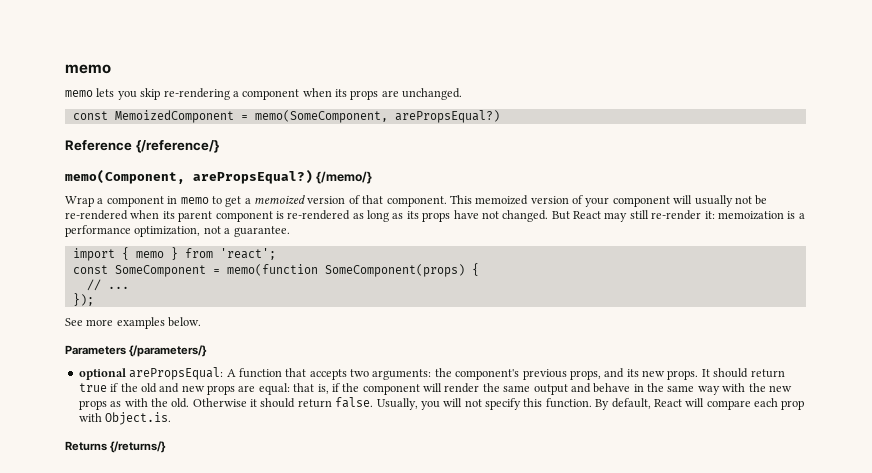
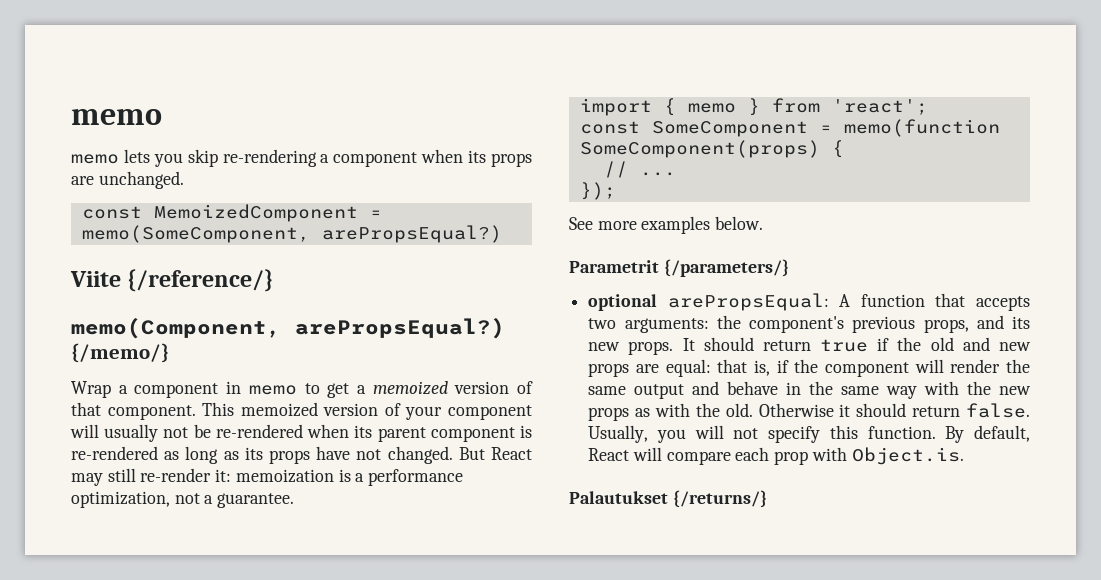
[65,140,132,151] Reference -> [70,271,121,287] Viite
[65,345,126,355] Parameters -> [569,260,659,273] Parametrit
[65,441,107,451] Returns -> [569,491,668,504] Palautukset

